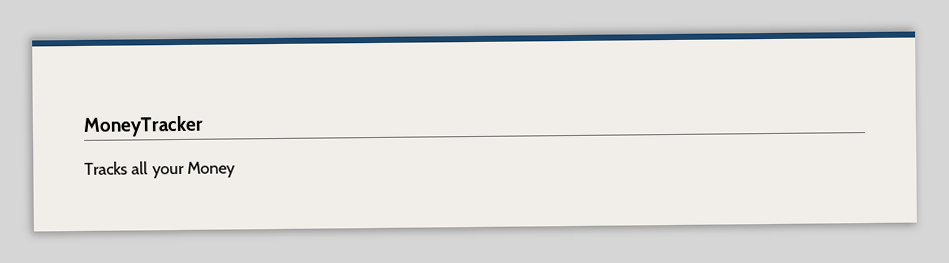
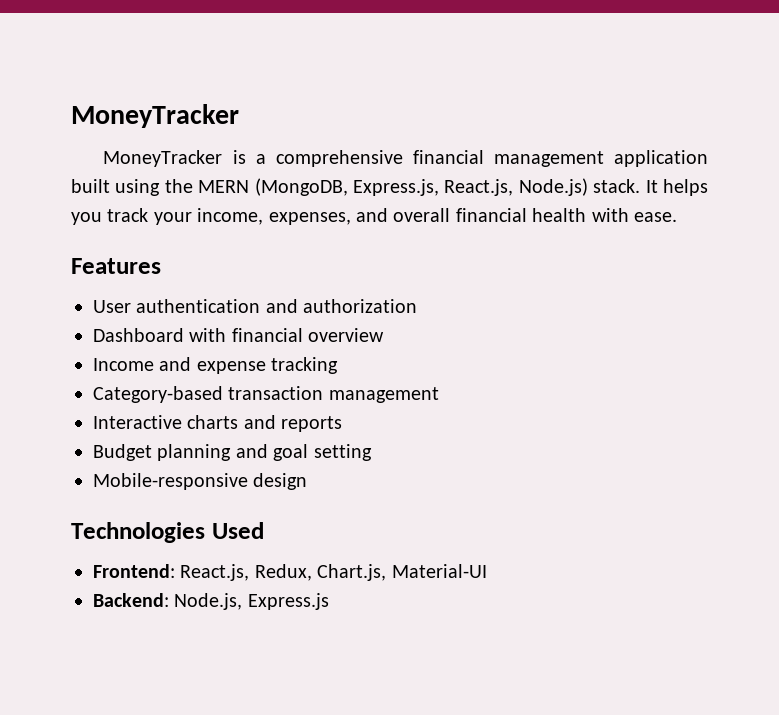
[84,161,237,179] Tracks all your Money -> [103,150,708,167] [71,178,708,196] [71,208,677,225] [71,258,161,274] [93,299,418,313] [93,328,385,342] [93,357,339,374] [93,386,439,403] [93,415,343,432] [93,444,372,461] [93,473,308,490] [71,522,264,543] [93,564,487,581] [93,593,329,610] MoneyTracker is a comprehensive financial management application built using the MERN (MongoDB, Express.js, React.js, Node.js) stack. It helps you track your income, expenses, and overall financial health with ease. // Features // User authentication and authorization // Dashboard with financial overview // Income and expense tracking // Category-based transaction management // Interactive charts and reports // Budget planning and goal setting // Mobile-responsive design // Technologies Used // Frontend: React.js, Redux, Chart.js, Material-UI // Backend: Node.js, Express.js

